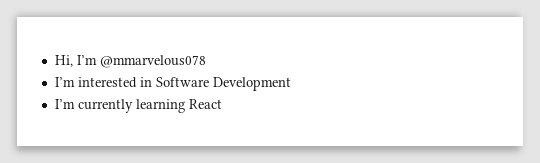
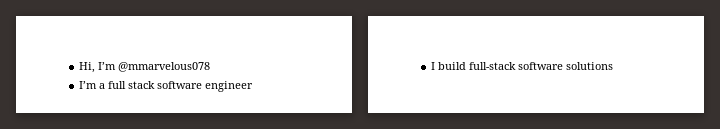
[77,77,291,91] [54,99,222,113] interested in Software Development // I’m currently learning React -> [99,81,254,92] [431,62,614,70] a full stack software engineer // I build full-stack software solutions

